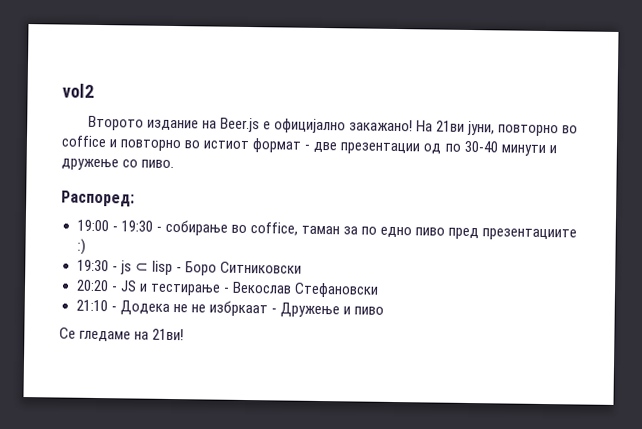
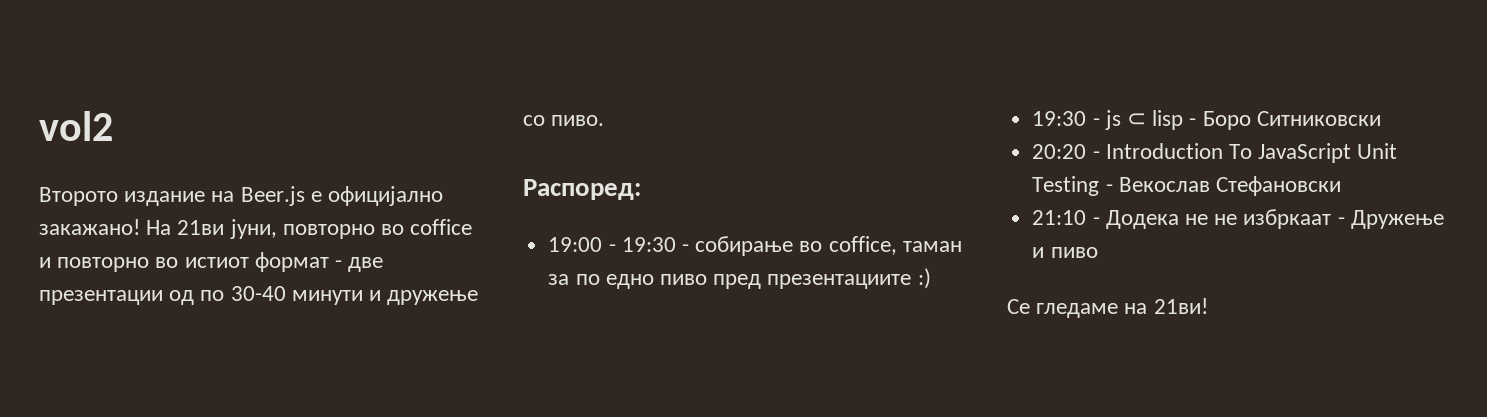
[119,280,221,296] JS и тестирање -> [1105,143,1398,163] [1032,176,1100,196] Introduction To JavaScript Unit Testing

